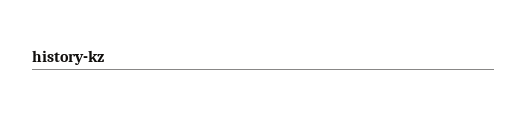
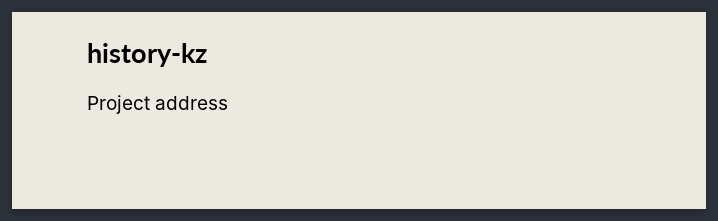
(104, 57) none -> [87,95,229,114] // Project address

